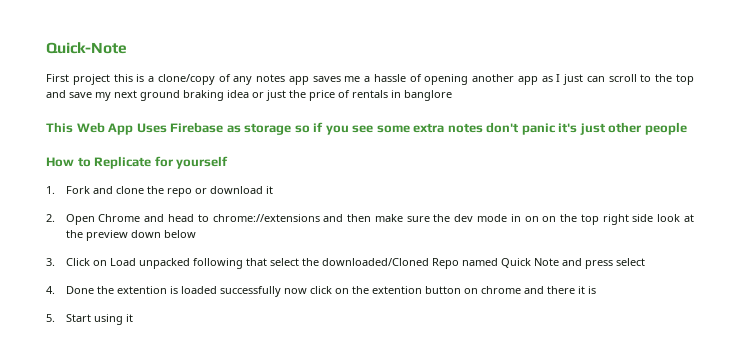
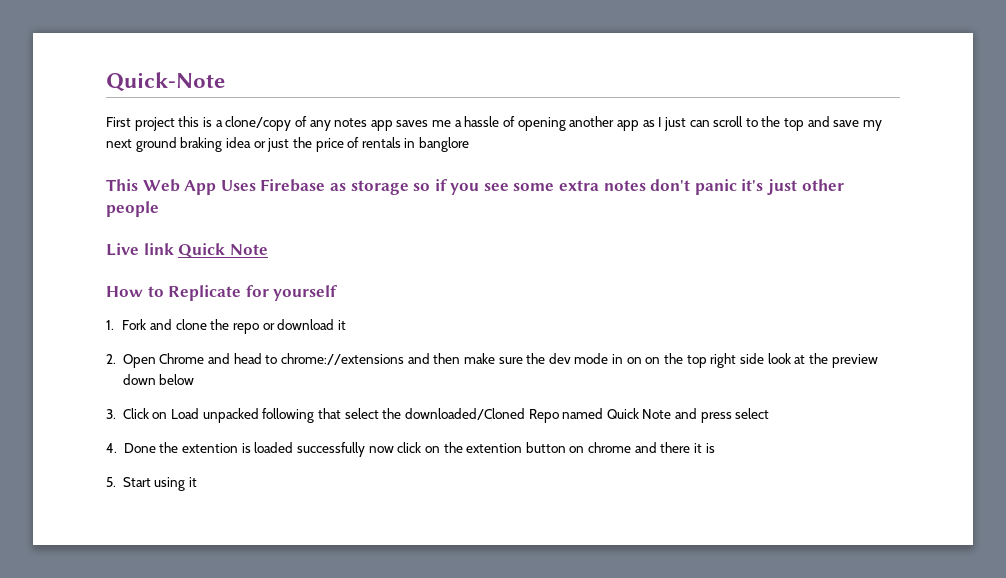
(687, 128) none -> [106,243,268,258] // Live link Quick Note

